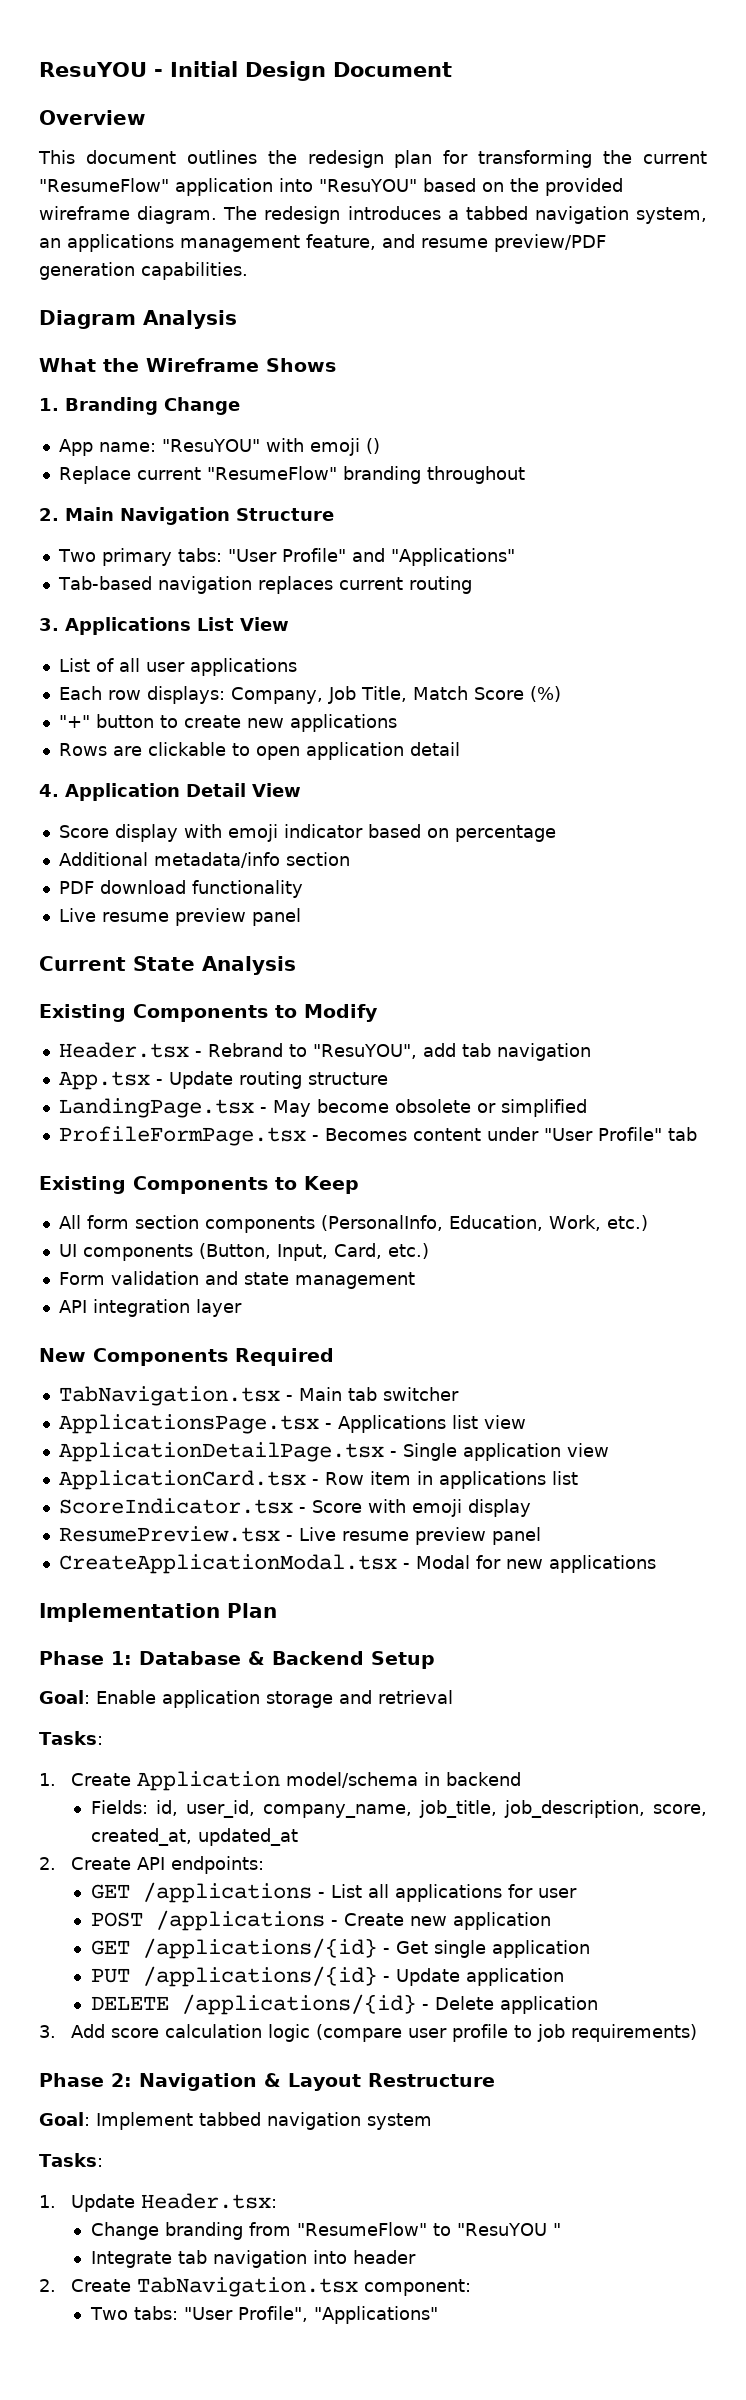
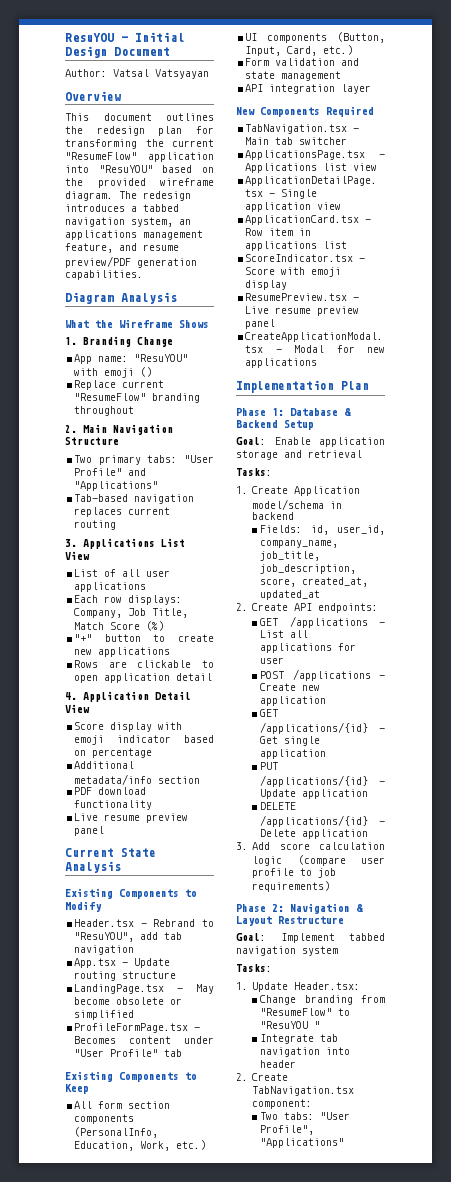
(452, 69) none -> [65,69,209,79] // Author: Vatsal Vatsyayan

